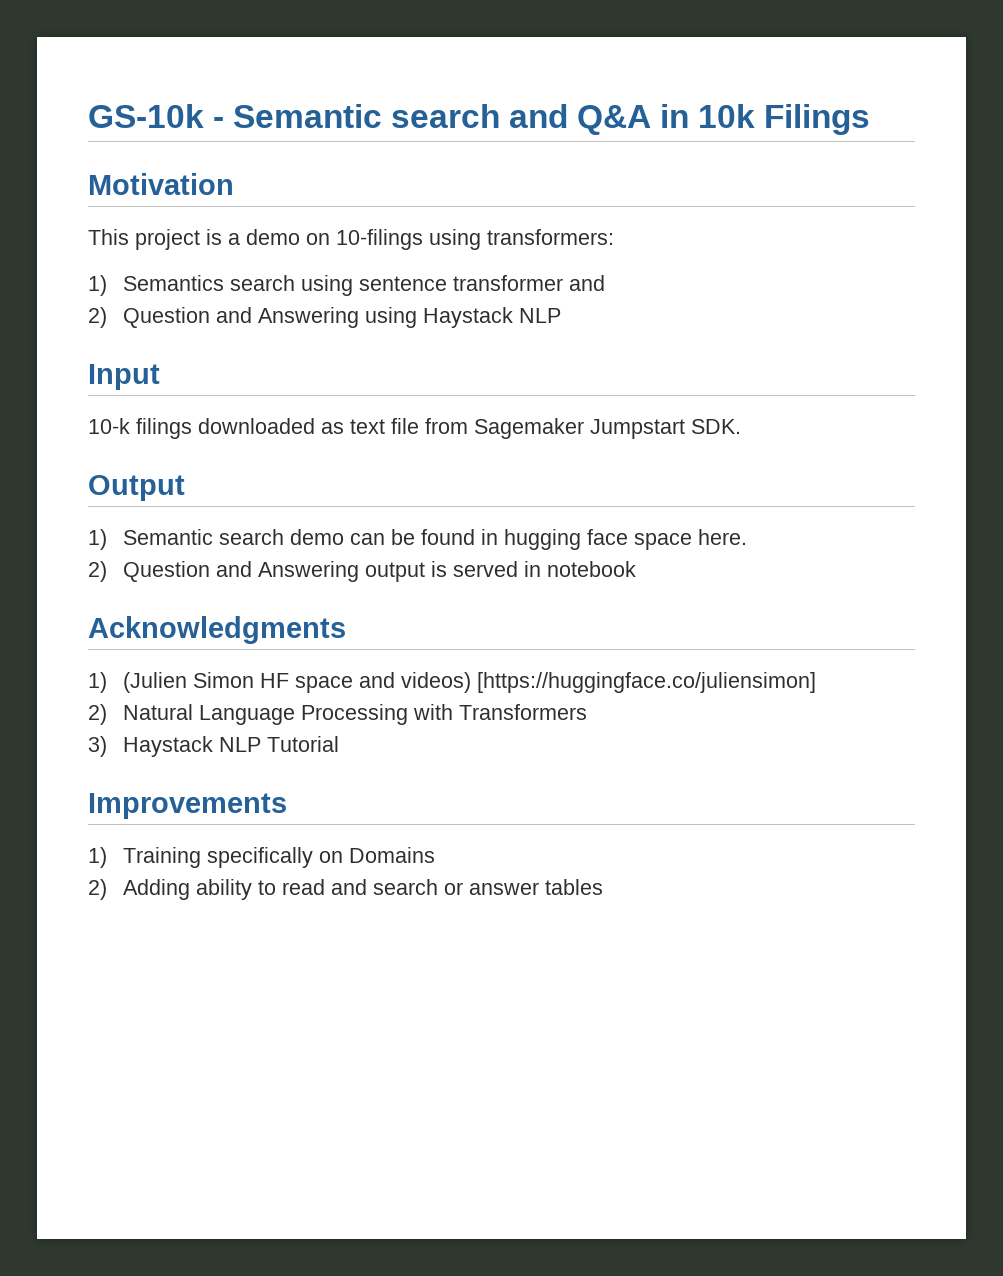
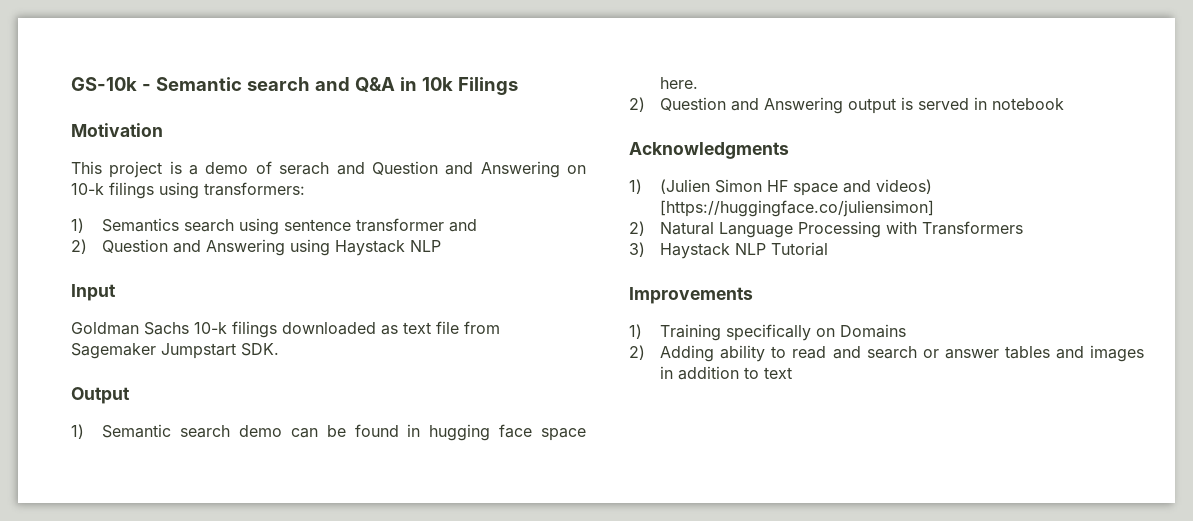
[306,229,423,250] on 10-filings -> [255,161,586,178] [71,182,154,199] of serach and Question and Answering on 10-k filings
(160, 377) none -> [71,322,189,335] Goldman Sachs
(604, 887) none -> [1055,345,1144,362] [660,366,793,380] and images in addition to text

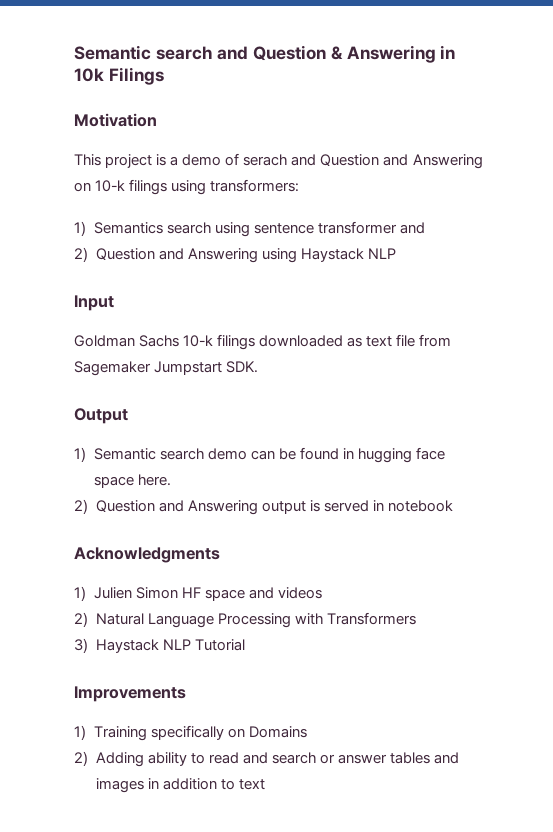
[71,77,151,91] GS-10k - -> (74, 52) none
[354,77,395,92] Q&A -> [253,45,436,63] Question & Answering
[660,179,711,194] (Julien -> [93,587,132,599] Julien
[876,179,933,194] [660,200,935,217] videos) [https://huggingface.co/juliensimon] -> [277,587,322,599] videos

